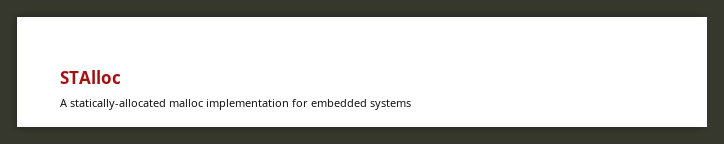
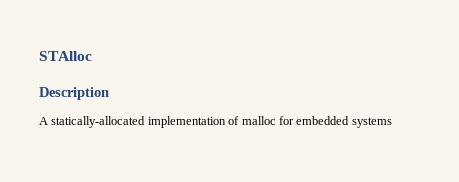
(121, 77) none -> [39,87,109,100] // Description
[169,99,289,110] malloc implementation -> [147,116,276,128] implementation of malloc

